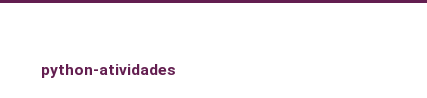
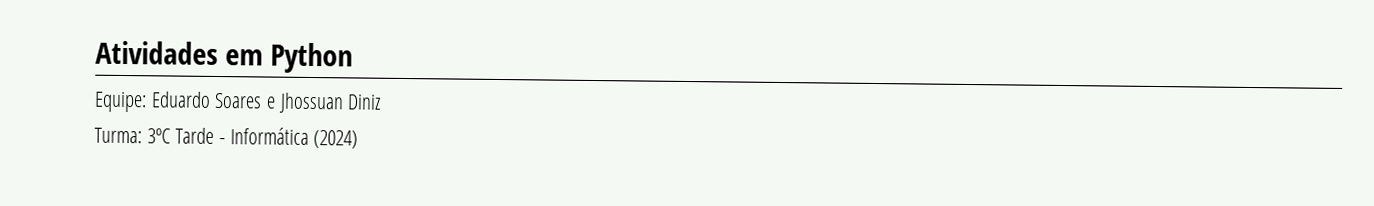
[41,64,176,78] python-atividades -> [95,40,353,74] [94,91,383,114] [94,127,359,149] Atividades em Python // Equipe: Eduardo Soares e Jhossuan Diniz // Turma: 3ºC Tarde - Informática (2024)

